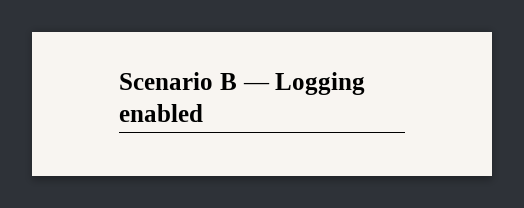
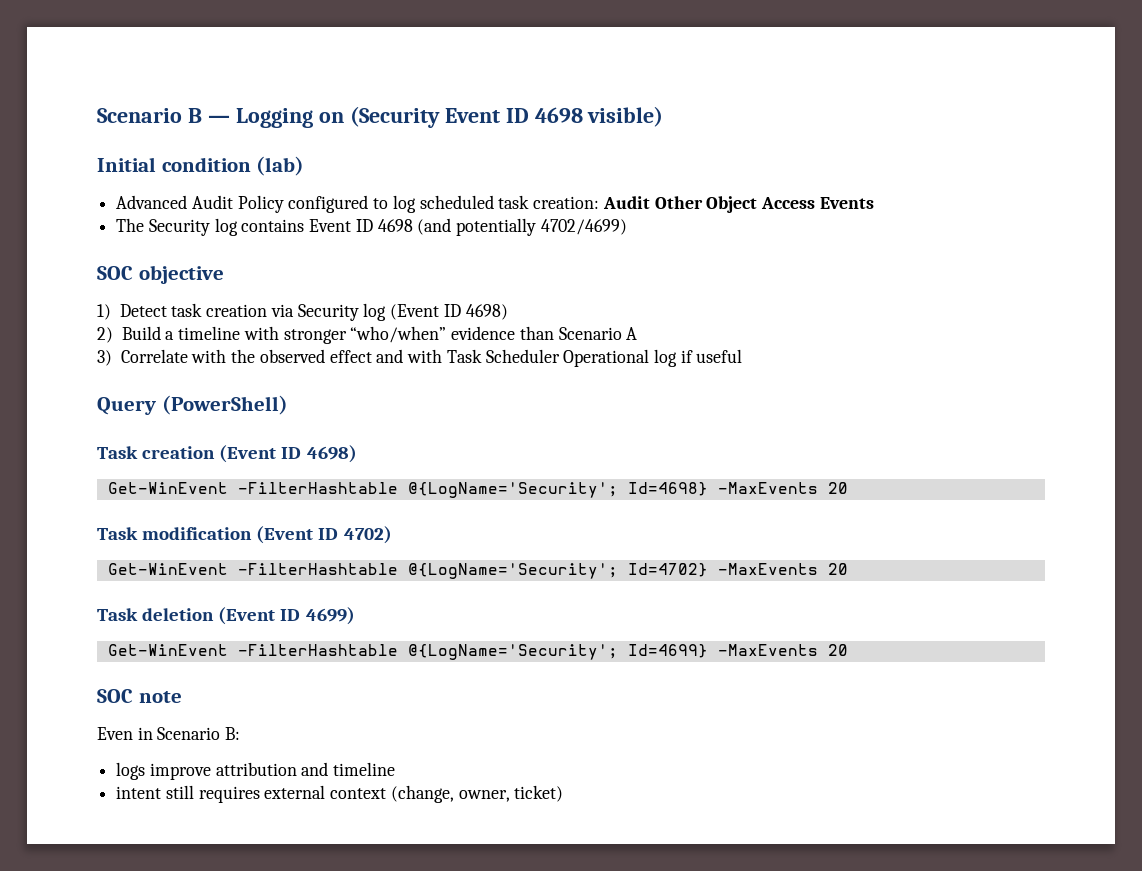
[119,104,203,122] enabled -> [318,106,664,128] [97,156,305,176] [116,195,874,213] [116,218,627,236] [97,265,224,284] [97,303,508,321] [97,326,638,344] [97,349,743,367] [97,395,288,415] [97,445,357,463] [107,482,848,498] [97,526,392,544] [107,563,848,579] [97,607,355,625] [107,644,848,660] [97,689,182,703] [97,727,241,740] [116,762,396,780] [116,785,564,803] on (Security Event ID 4698 visible) // Initial condition (lab) // Advanced Audit Policy configured to log scheduled task creation: Audit Other Object Access Events // The Security log contains Event ID 4698 (and potentially 4702/4699) // SOC objective // 1) Detect task creation via Security log (Event ID 4698) // 2) Build a timeline with stronger “who/when” evidence than Scenario A // 3) Correlate with the observed effect and with Task Scheduler Operational log if useful // Query (PowerShell) // Task creation (Event ID 4698) // Get-WinEvent -FilterHashtable @{LogName='Security'; Id=4698} -MaxEvents 20 // Task modification (Event ID 4702) // Get-WinEvent -FilterHashtable @{LogName='Security'; Id=4702} -MaxEvents 20 // Task deletion (Event ID 4699) // Get-WinEvent -FilterHashtable @{LogName='Security'; Id=4699} -MaxEvents 20 // SOC note // Even in Scenario B: // logs improve attribution and timeline // intent still requires external context (change, owner, ticket)

